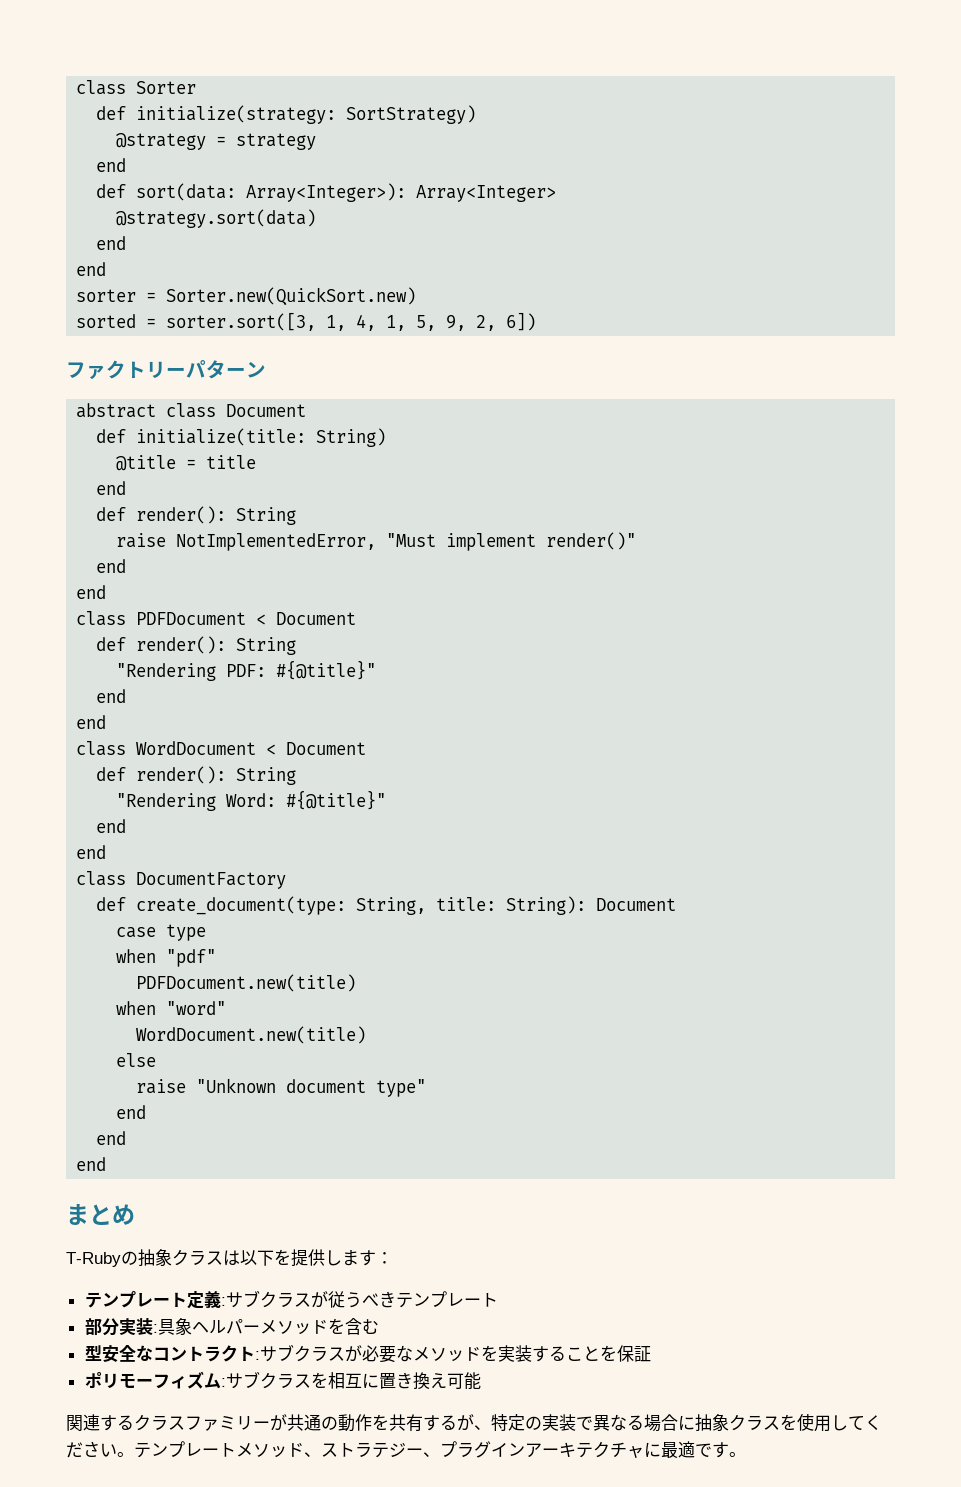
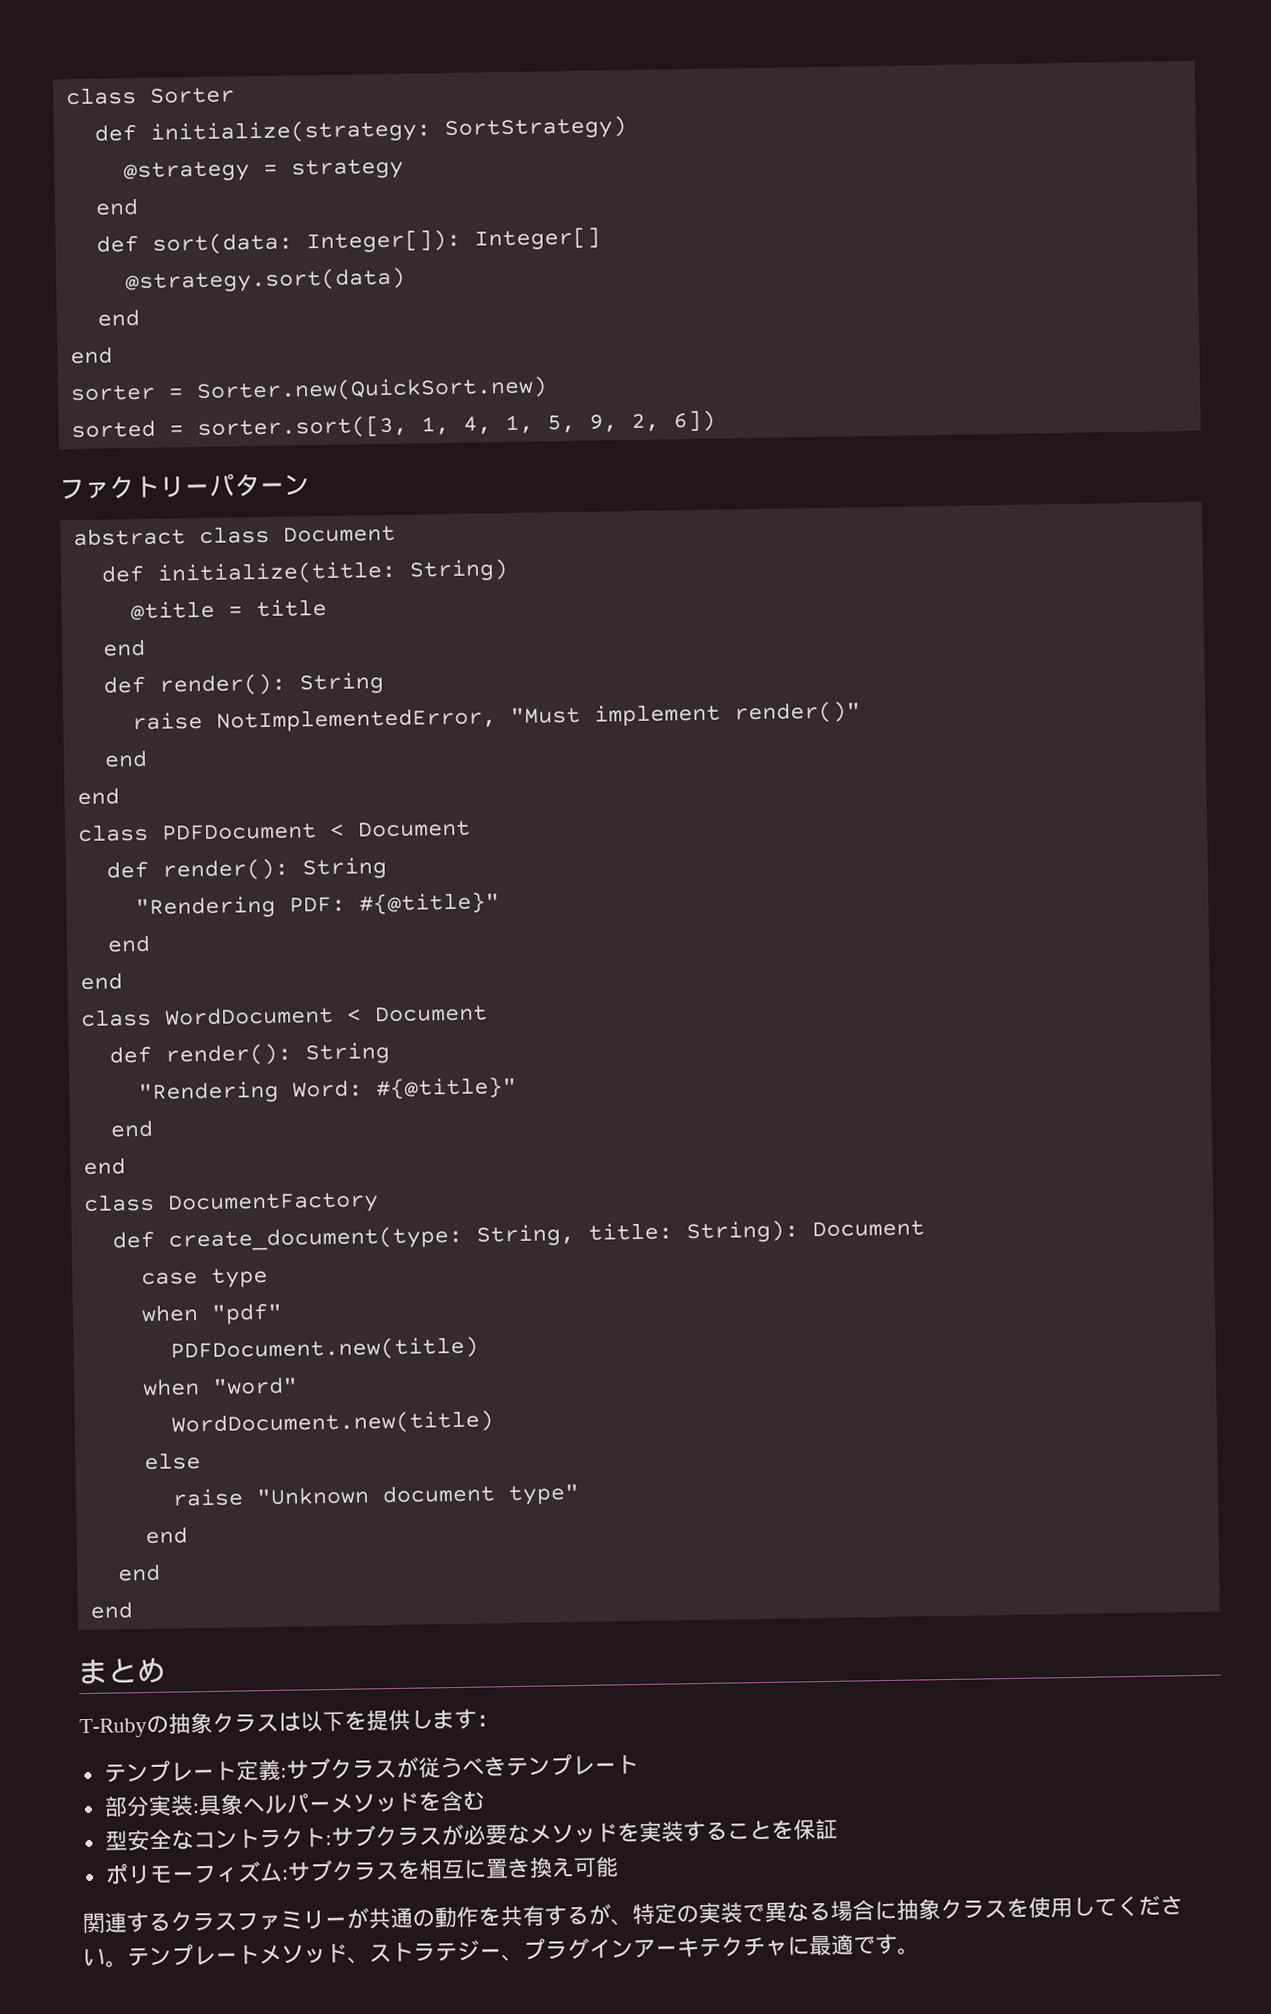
[246,183,557,202] Array<Integer>): Array<Integer> -> [305,227,601,254] Integer[]): Integer[]

